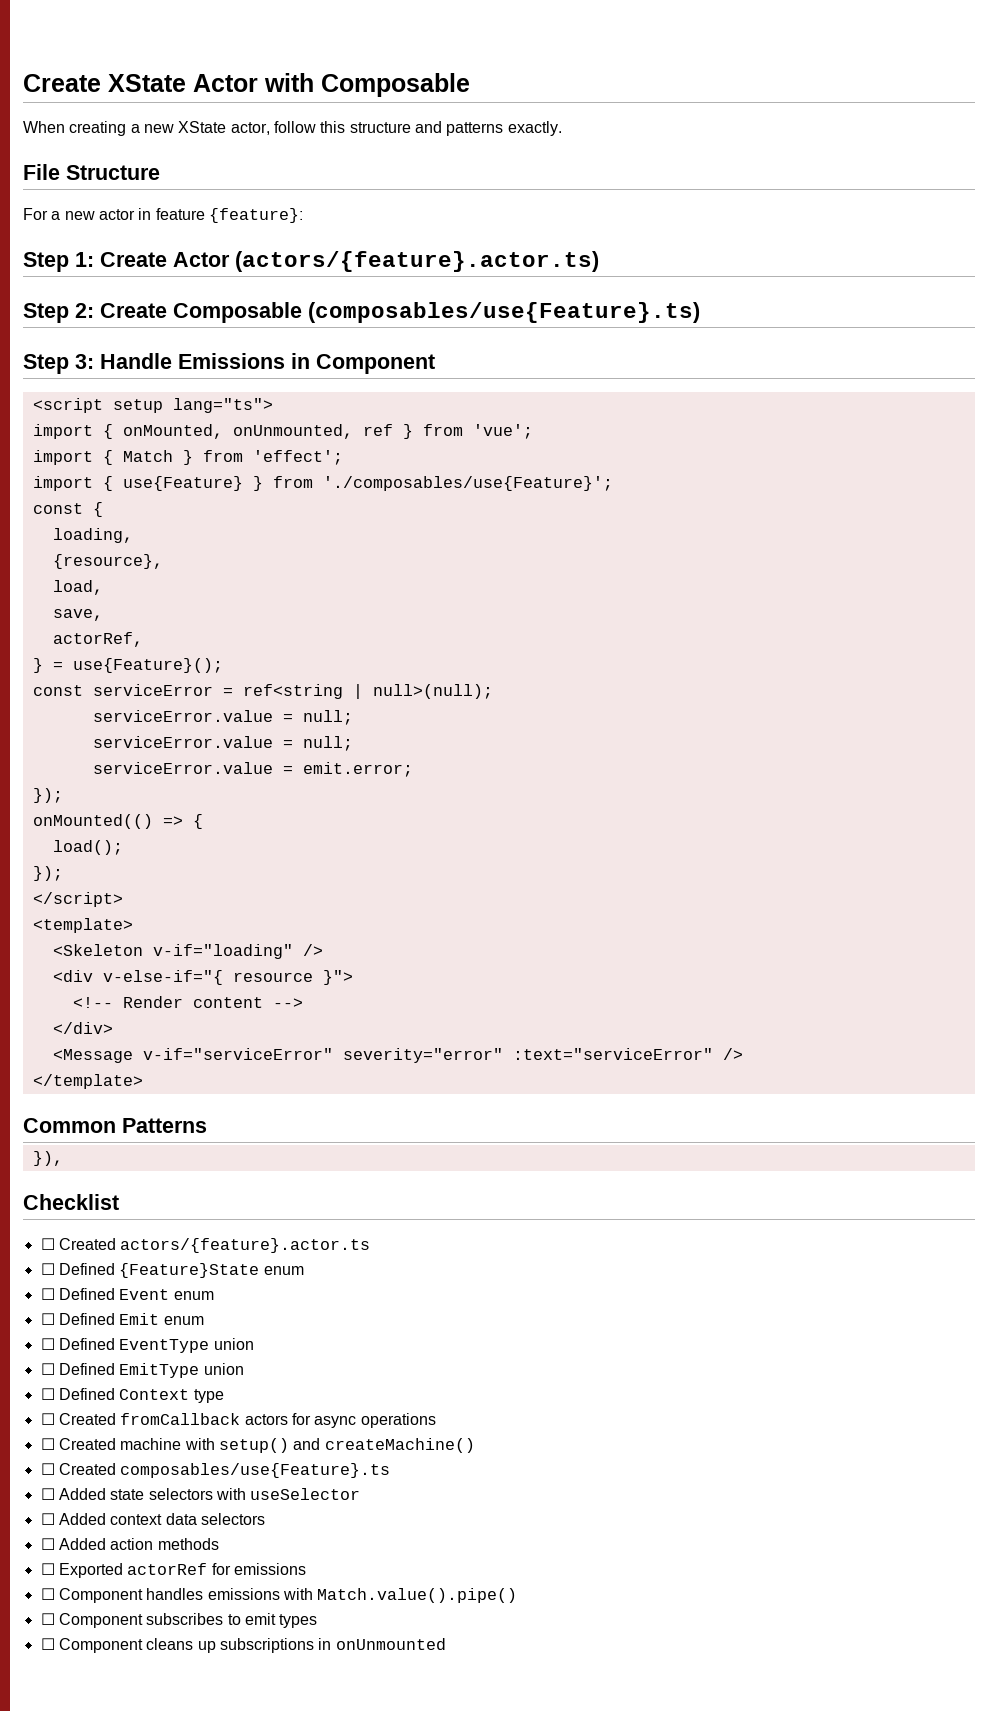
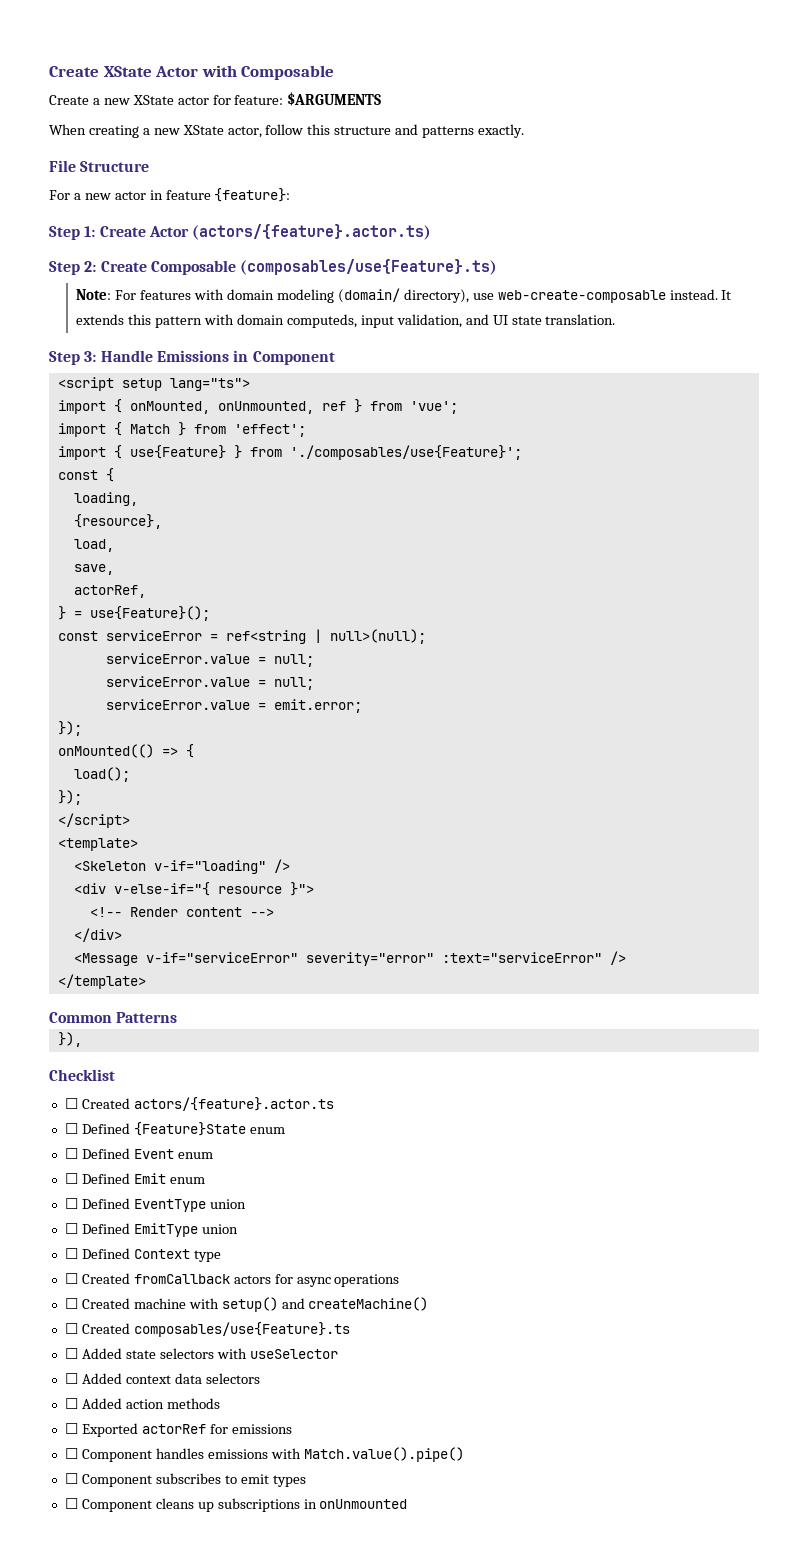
(470, 85) none -> [49,92,382,106] // Create a new XState actor for feature: $ARGUMENTS
(700, 312) none -> [76,288,732,303] [76,314,616,328] // Note: For features with domain modeling (domain/ directory), use web-create-composable instead. It extends this pattern with domain computeds, input validation, and UI state translation.

